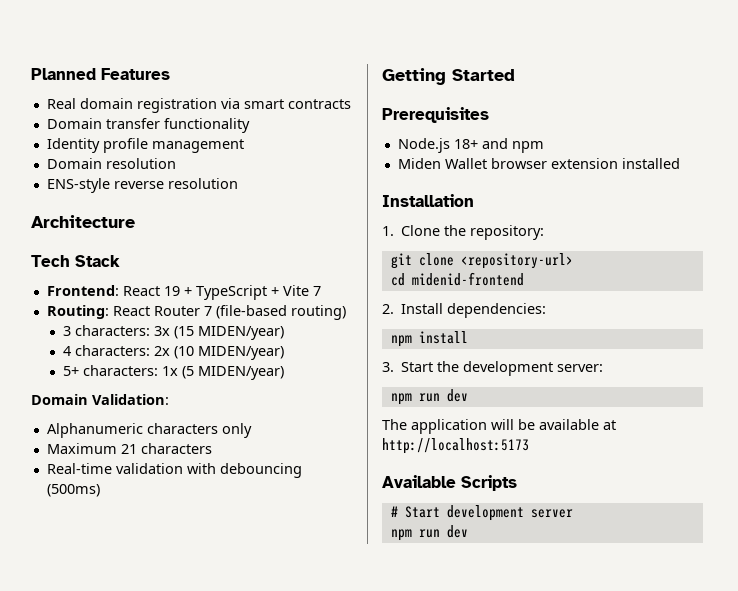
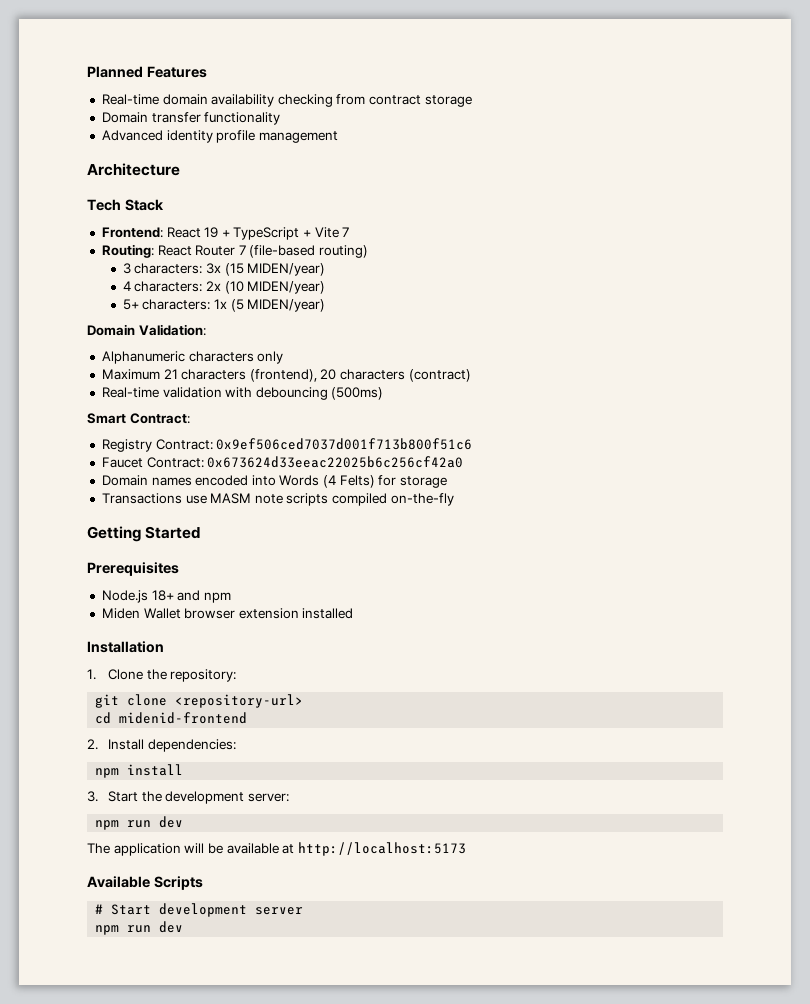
[46,98,351,113] Real domain registration via smart contracts -> [101,94,472,107] Real-time domain availability checking from contract storage
[46,138,100,153] Identity -> [101,130,213,143] Advanced identity
[46,158,176,169] [46,178,238,193] // Domain resolution // ENS-style reverse resolution -> (338, 137) none
(212, 448) none -> [249,369,471,382] (frontend), 20 characters (contract)
(100, 490) none -> [87,413,190,424] [101,438,473,452] [101,456,464,468] [101,475,448,488] [101,493,454,506] // Smart Contract: // Registry Contract: 0x9ef506ced7037d001f713b800f51c6 // Faucet Contract: 0x673624d33eeac22025b6c256cf42a0 // Domain names encoded into Words (4 Felts) for storage // Transactions use MASM note scripts compiled on-the-fly

